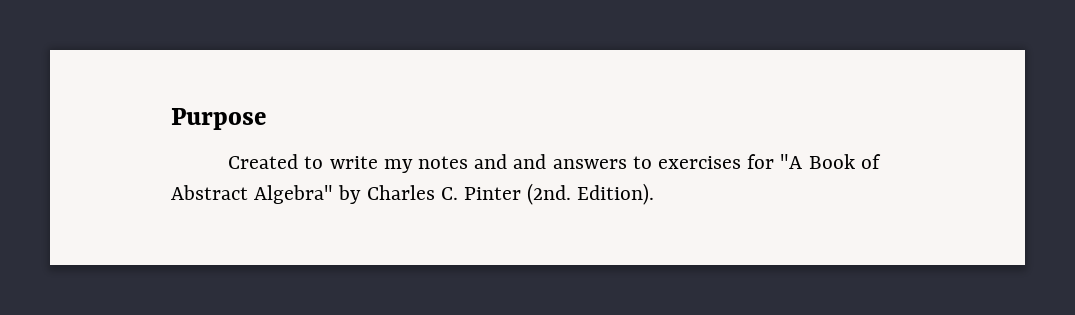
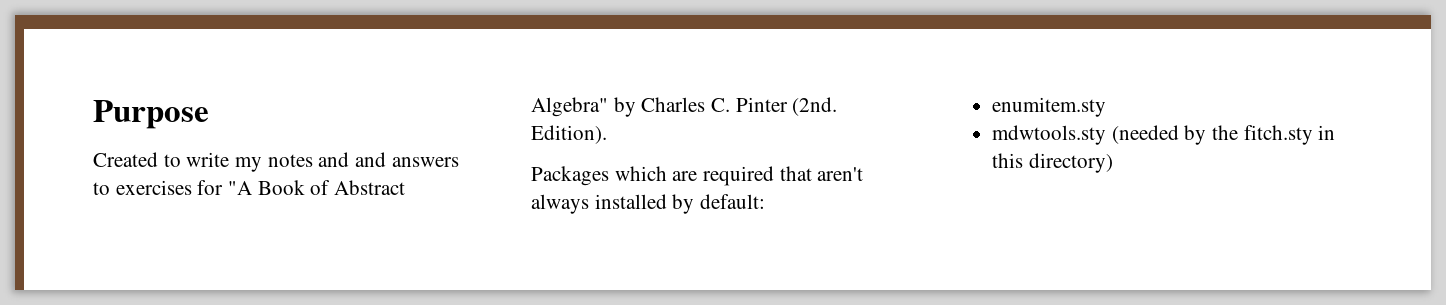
(655, 194) none -> [531,166,864,186] [531,194,766,214] [992,97,1107,117] [992,125,1336,145] [992,153,1113,173] // Packages which are required that aren't always installed by default: // enumitem.sty // mdwtools.sty (needed by the fitch.sty in this directory)

